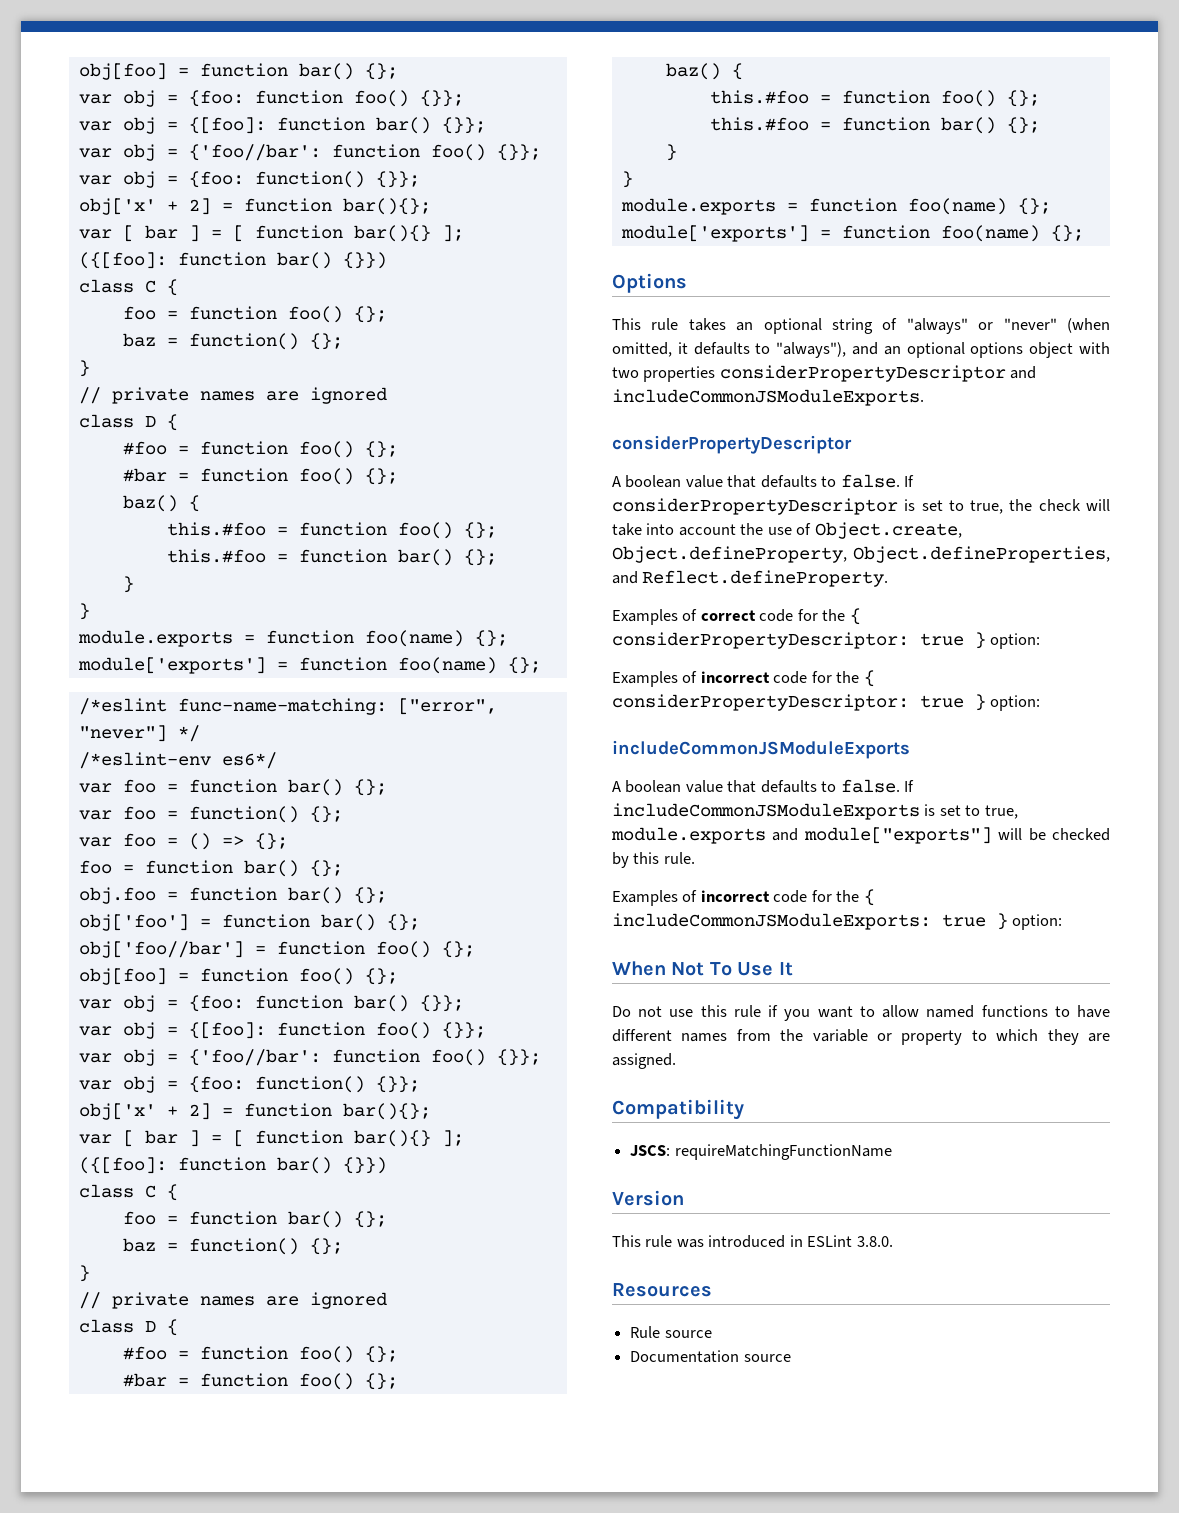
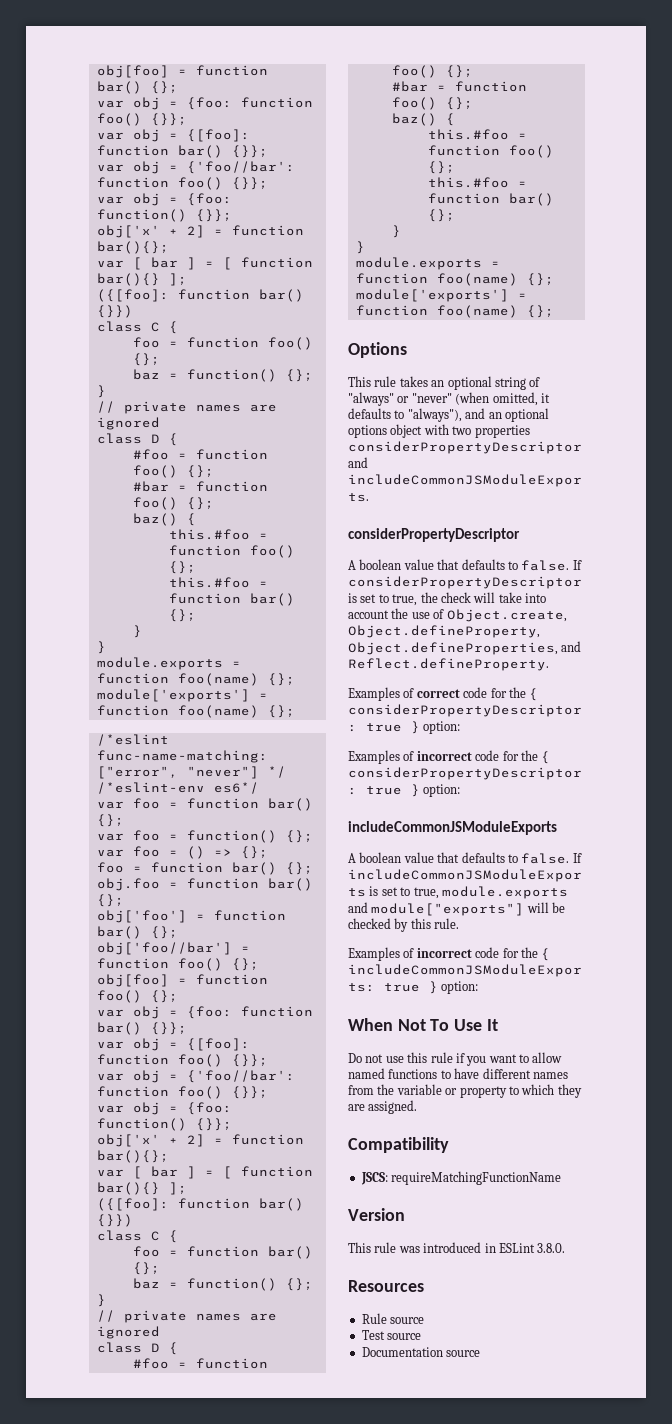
(712, 1334) none -> [361,1330,422,1340] // Test source

